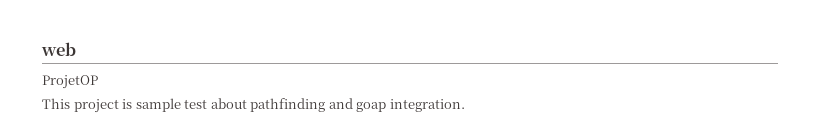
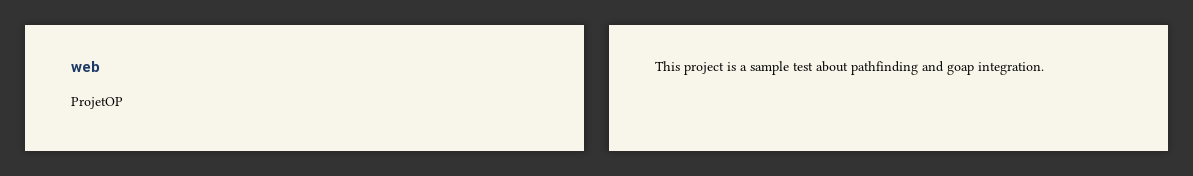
(133, 104) none -> [740,65,747,71] a

